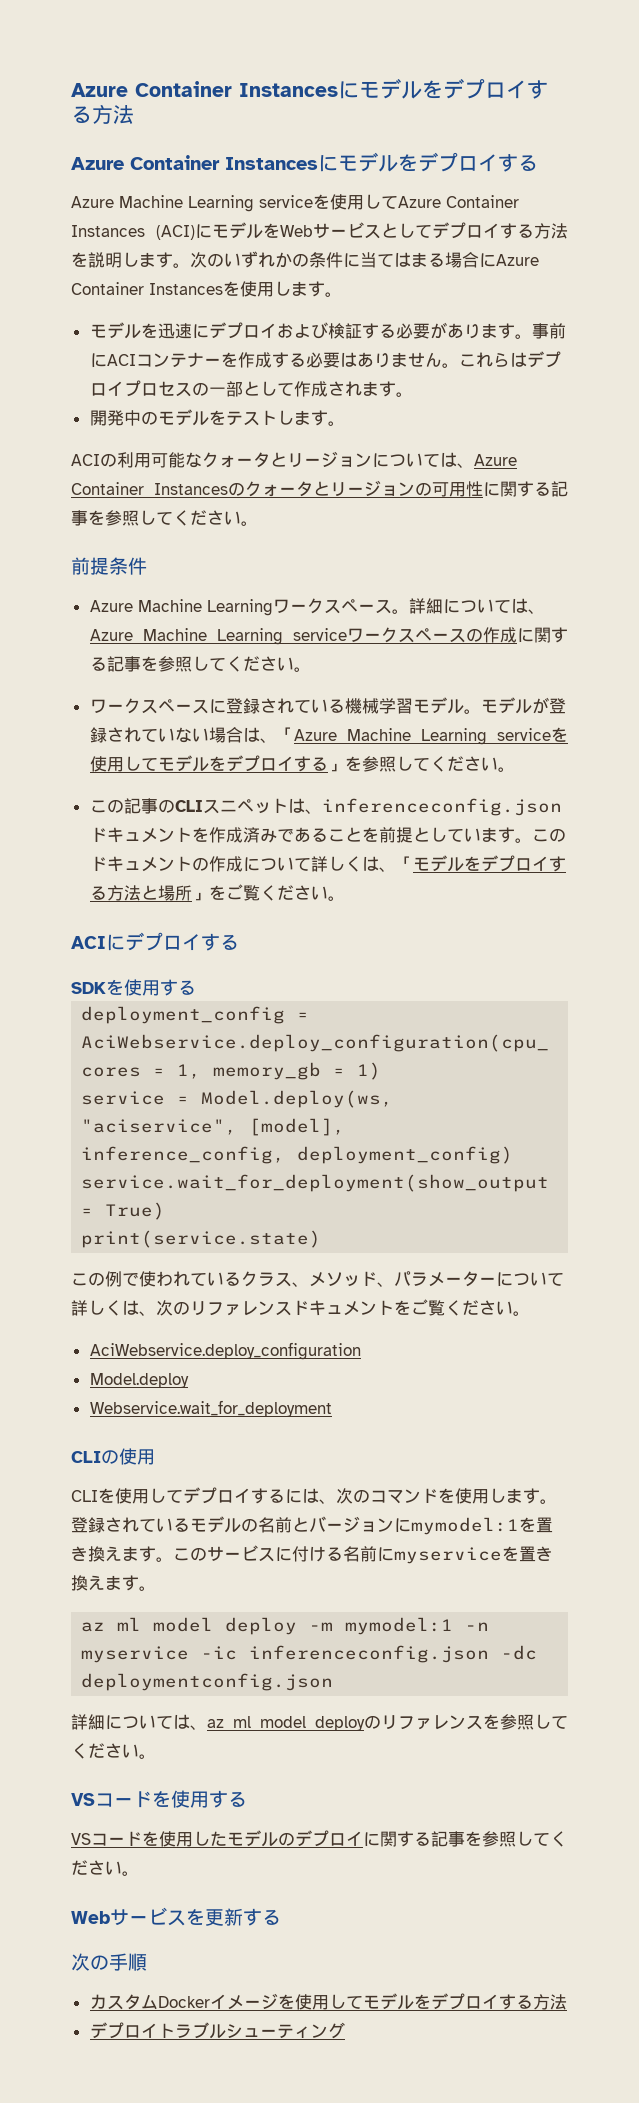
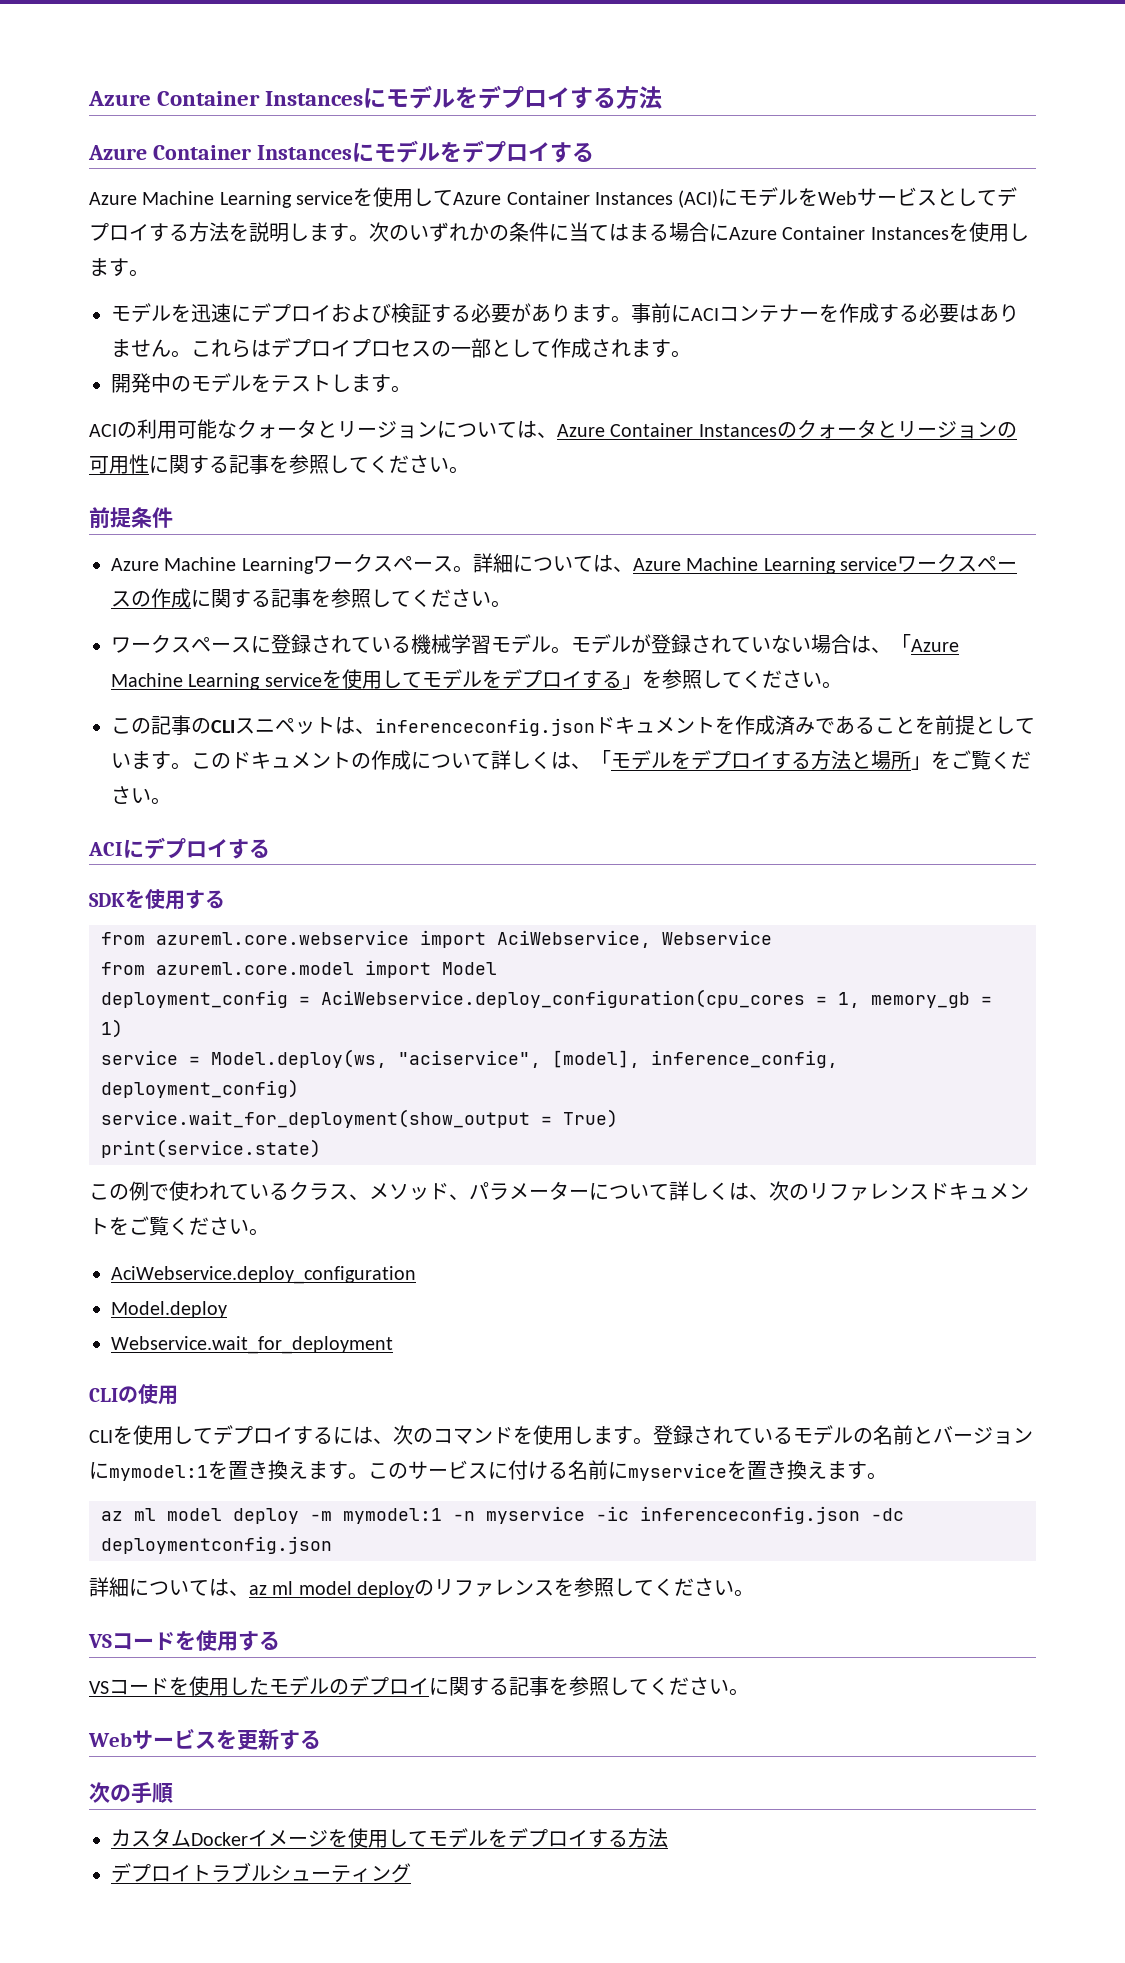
(196, 987) none -> [101,930,772,948] [101,960,497,978] // from azureml.core.webservice import AciWebservice, Webservice // from azureml.core.model import Model

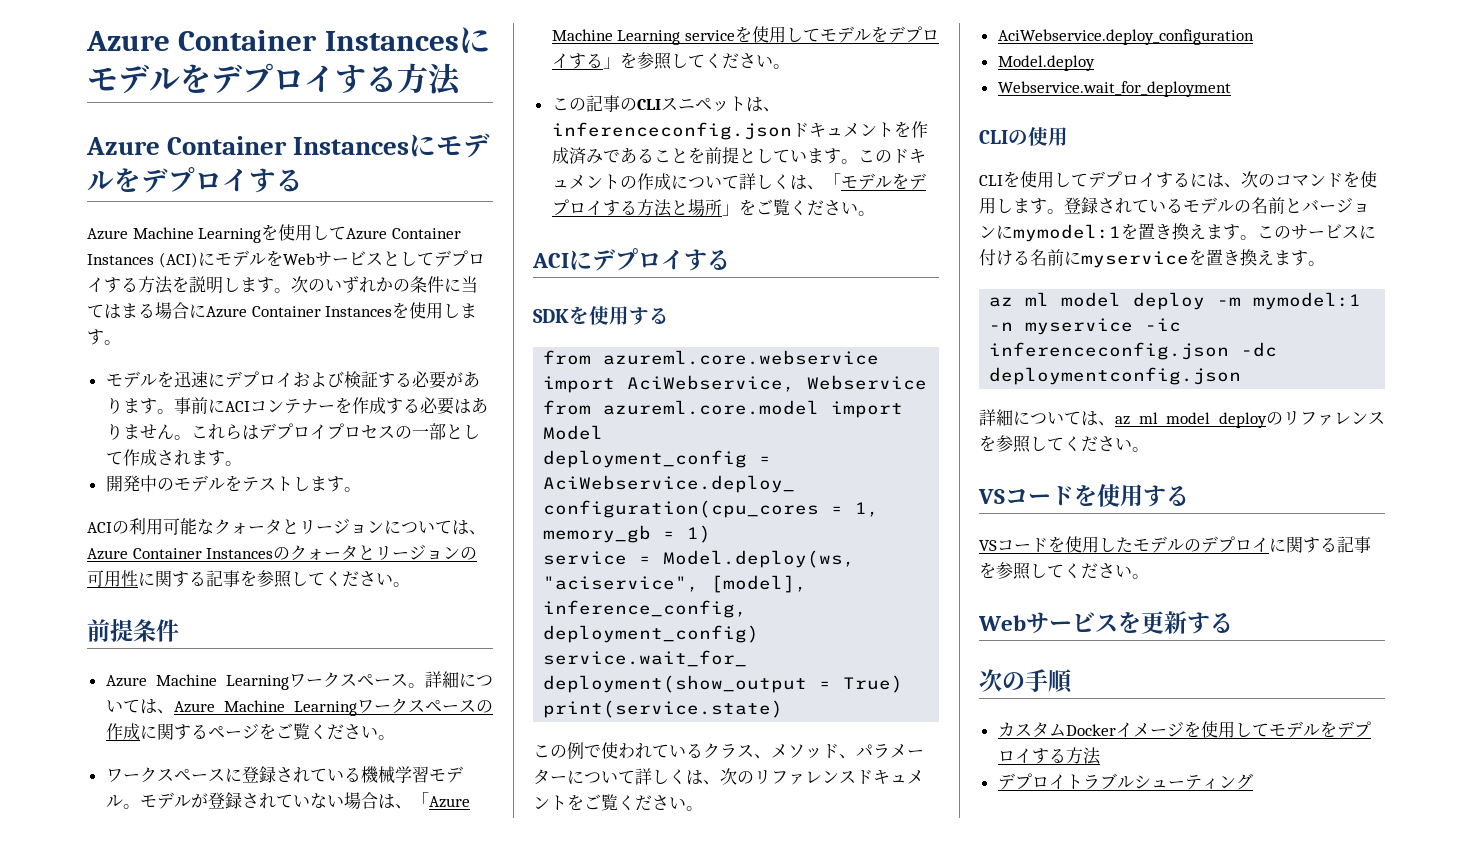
[296,191,354,205] service -> (262, 235) none
[839,557,897,571] service -> (357, 708) none
[271,588,411,608] 記事を参照して -> [207,723,310,740] ページをご覧

